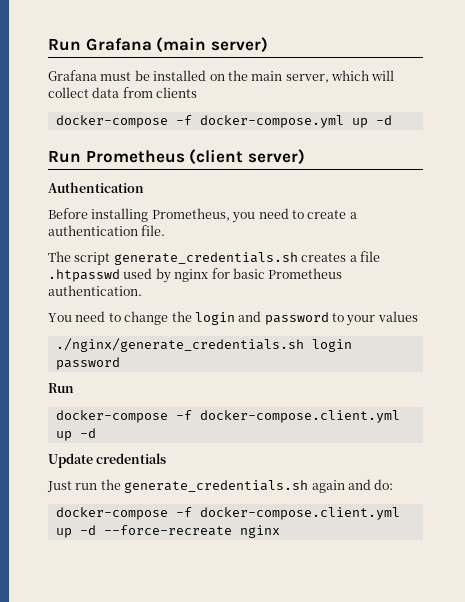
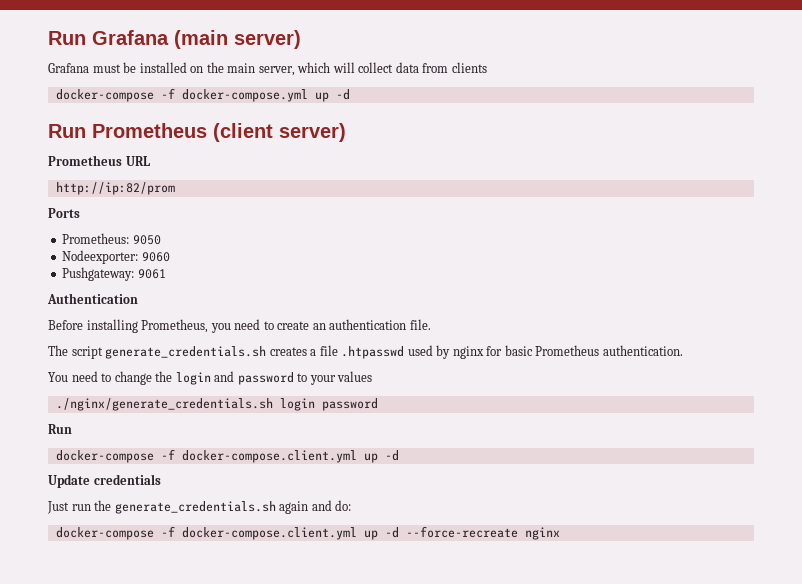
(305, 157) none -> [48,155,150,166] [55,182,175,195] [48,208,80,218] [62,233,161,245] [62,250,170,264] [62,267,166,281] // Prometheus URL // http://ip:82/prom // Ports // Prometheus: 9050 // Nodeexporter: 9060 // Pushgateway: 9061
[349,212,357,219] a -> [312,323,326,330] an

